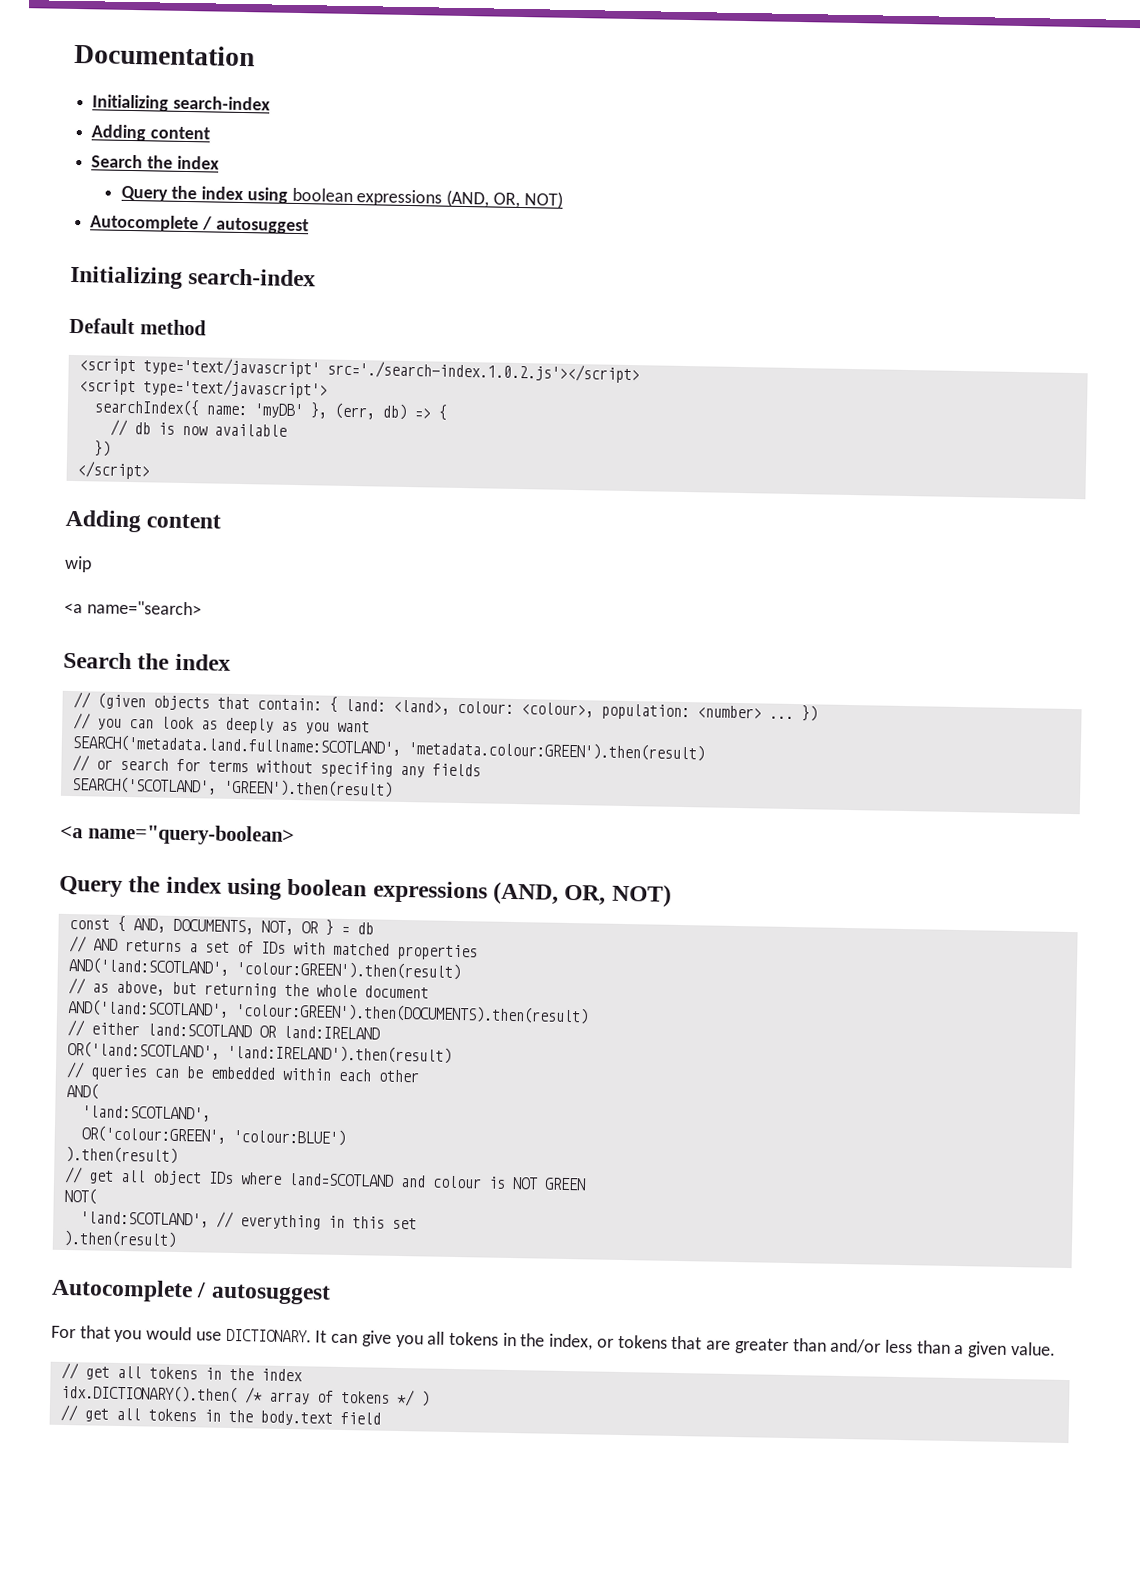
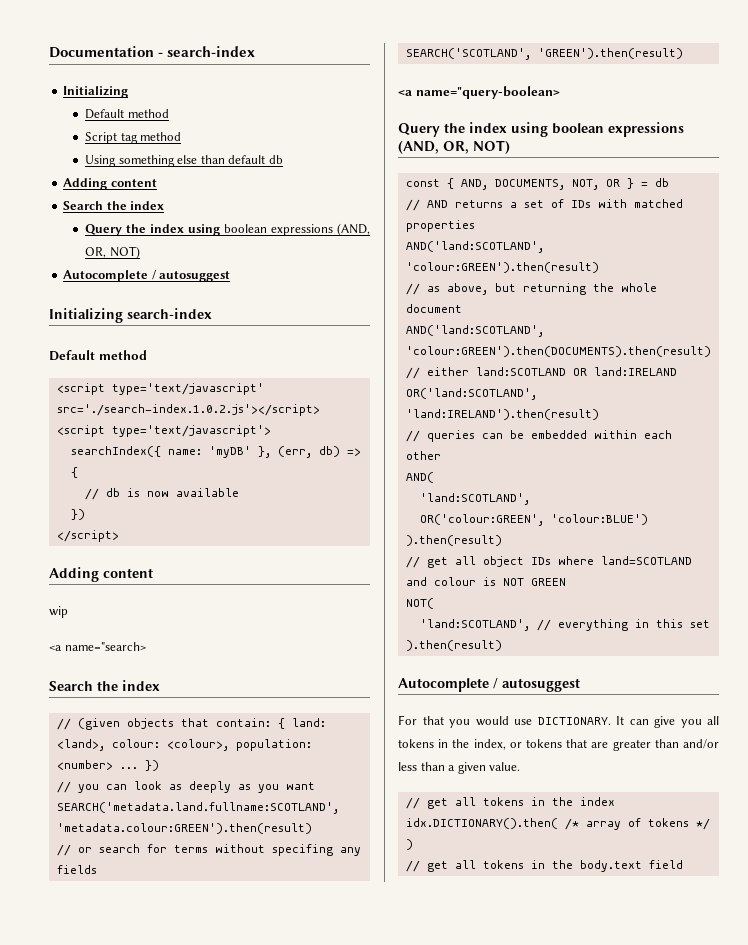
[92,94,271,112] // Initializing search-index -> [158,46,256,57] [63,86,129,98] [85,109,169,119] [85,132,182,144] [85,155,283,167] - search-index // Initializing // Default method // Script tag method // Using something else than default db

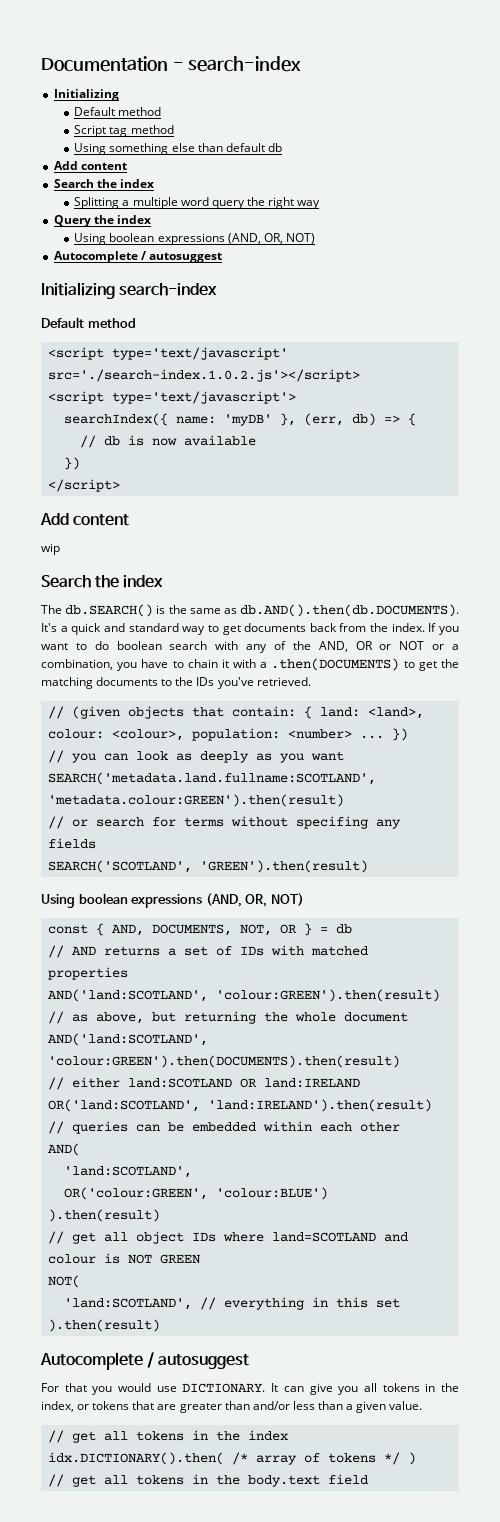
[63,178,108,190] Adding -> [53,161,78,170] Add
[85,224,221,236] // Query the index using -> [74,197,321,209] [53,215,151,227] [74,233,107,245] // Splitting a multiple word query the right way // Query the index // Using
[49,567,99,582] Adding -> [40,513,69,525] Add
[49,642,146,651] [49,680,160,691] // <a name="search> // Search the index -> [41,575,164,588] [41,604,459,617] [41,623,460,635] [41,641,459,653] [41,658,460,671] [41,677,311,689] // Search the index // The db.SEARCH() is the same as db.AND().then(db.DOCUMENTS). It's a quick and standard way to get documents back from the index. If you want to do boolean search with any of the AND, OR or NOT or a combination, you have to chain it with a .then(DOCUMENTS) to get the matching documents to the IDs you've retrieved.
[398,86,560,99] [398,122,548,137] <a name="query-boolean> // Query the index using -> [41,894,75,908] Using

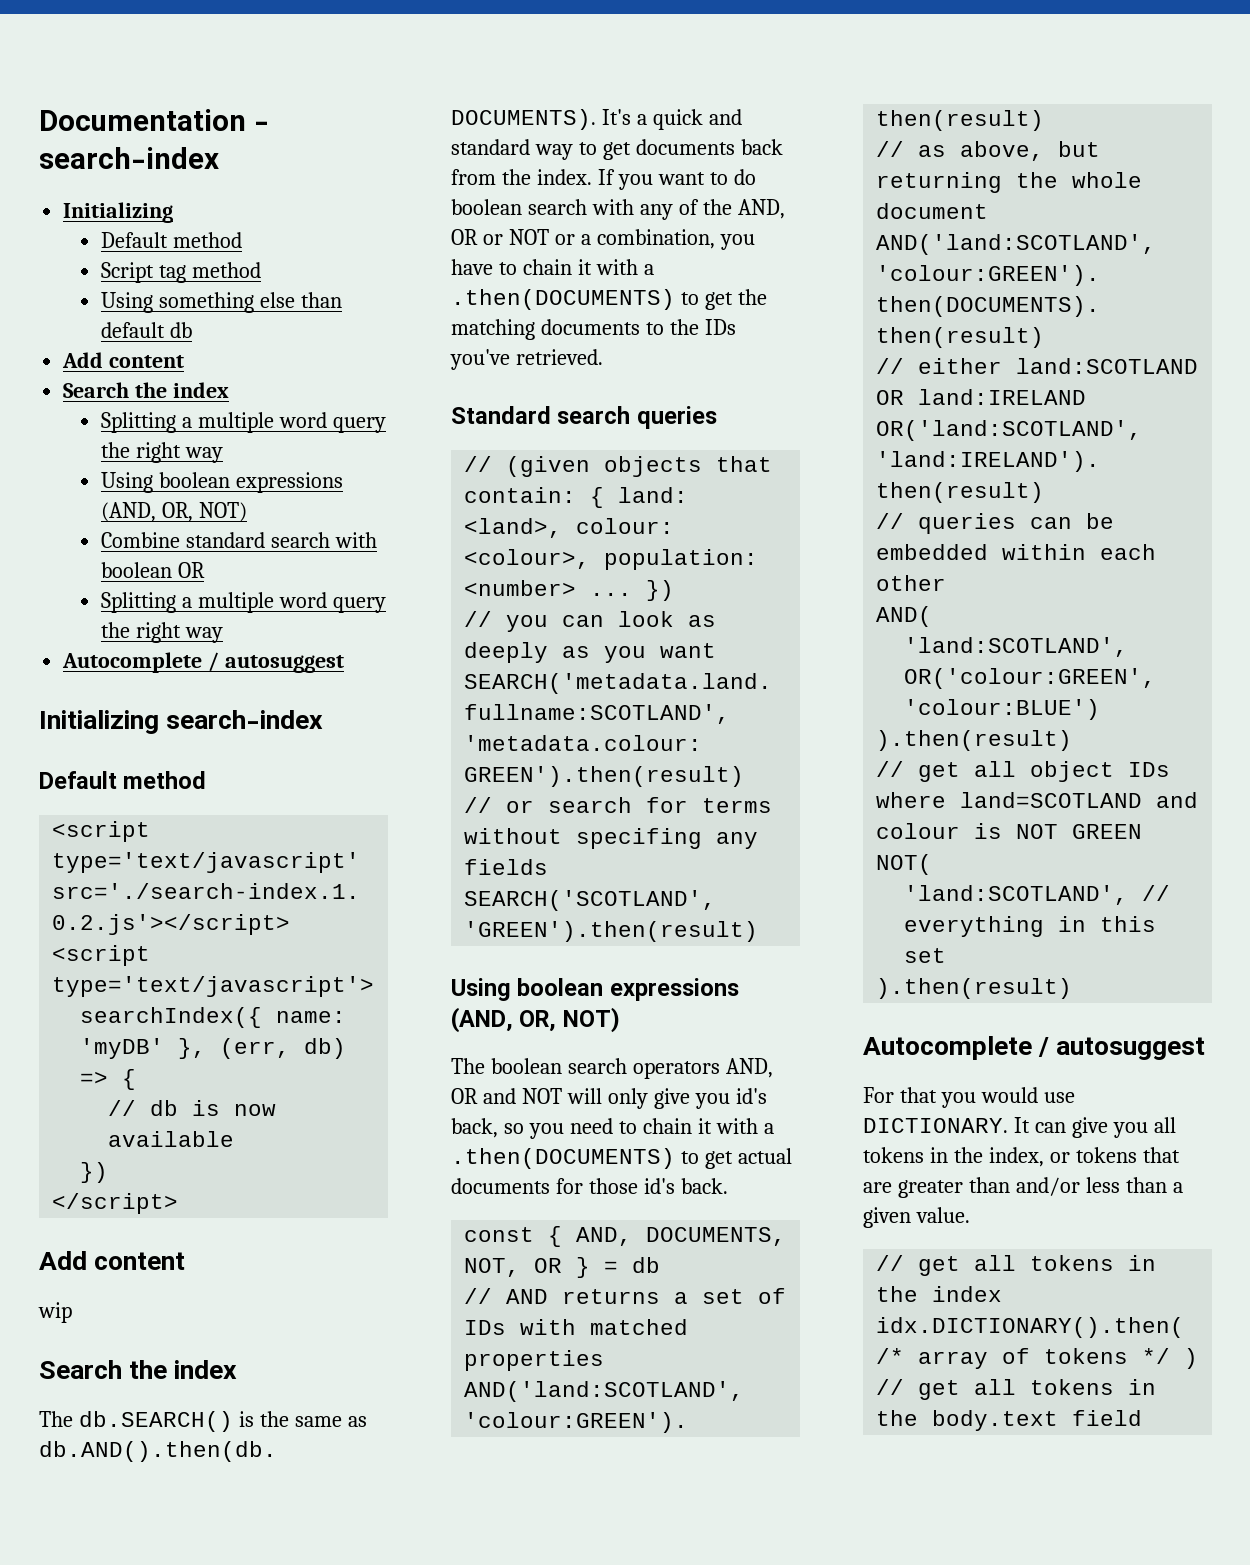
[53,215,151,227] [74,233,315,245] // Query the index // Using boolean expressions (AND, OR, NOT) -> [100,472,343,493] [100,502,247,522] [100,532,377,548] [100,562,205,578] [100,592,386,613] [100,622,223,643] // Using boolean expressions (AND, OR, NOT) // Combine standard search with boolean OR // Splitting a multiple word query the right way
(311, 681) none -> [451,406,717,429] // Standard search queries
(304, 899) none -> [451,1058,773,1079] [451,1088,767,1109] [451,1118,774,1139] [451,1148,792,1169] [451,1178,728,1194] // The boolean search operators AND, OR and NOT will only give you id's back, so you need to chain it with a .then(DOCUMENTS) to get actual documents for those id's back.

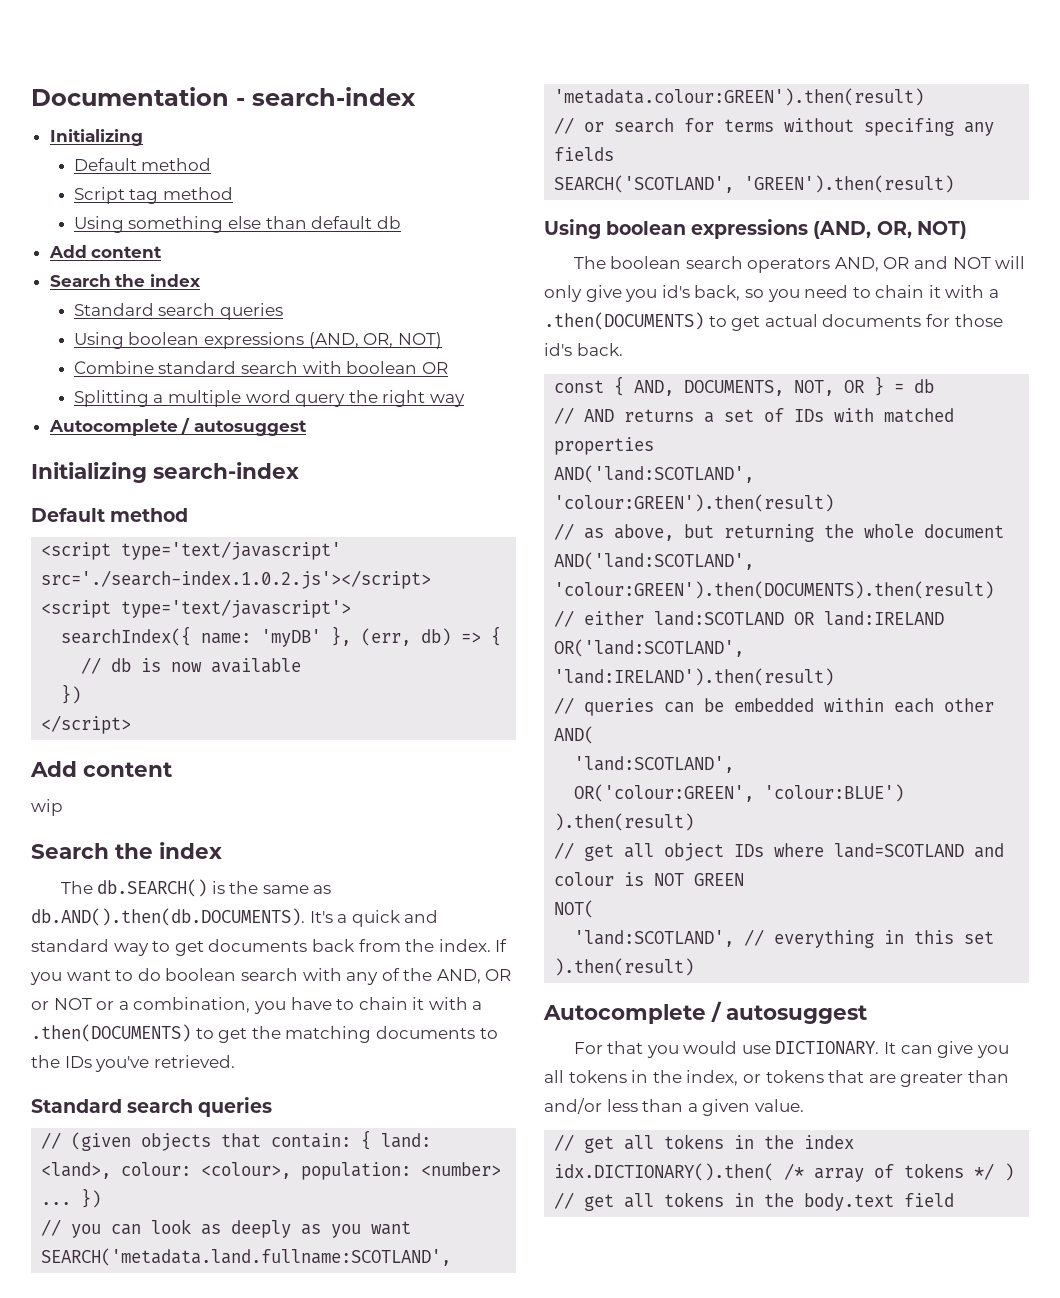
[100,412,386,433] [100,442,223,463] Splitting a multiple word query the right way -> [73,303,284,320] Standard search queries

